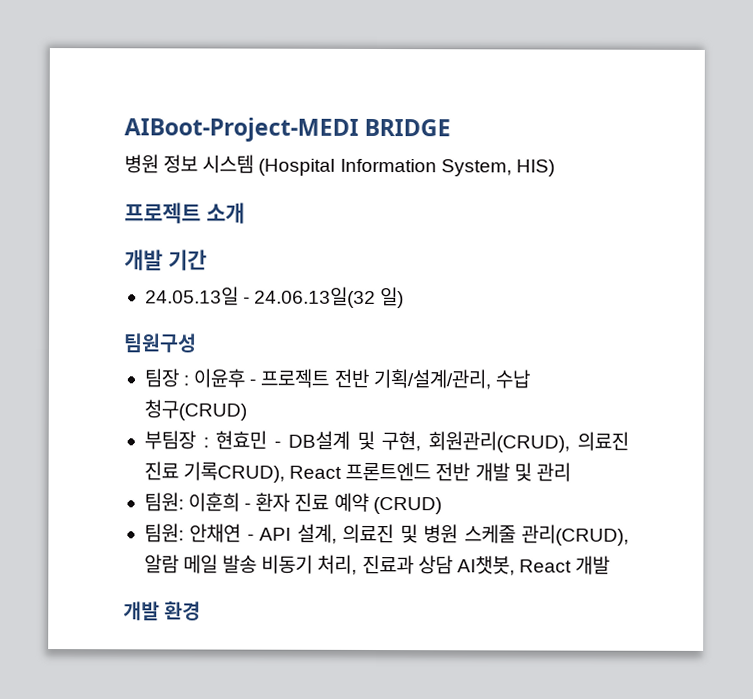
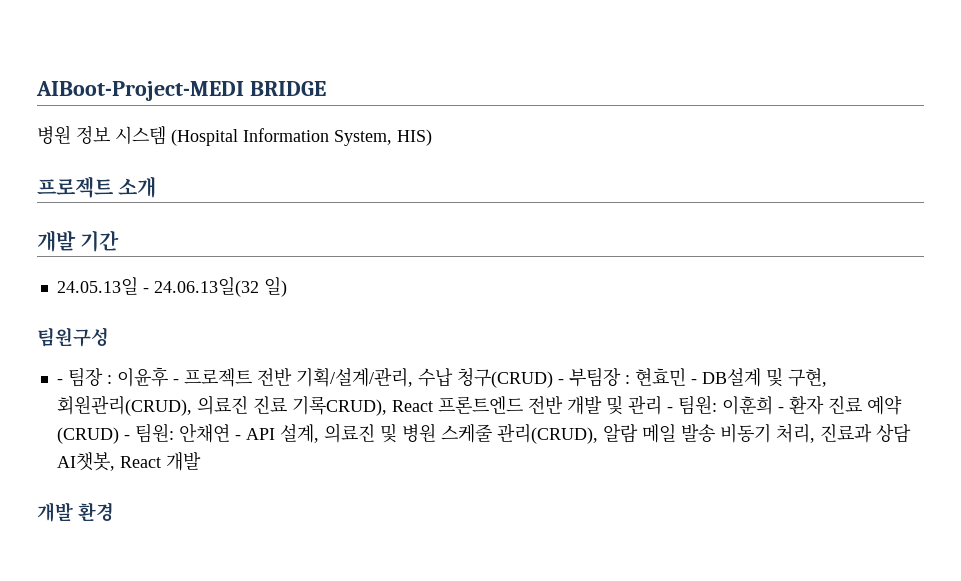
(197, 343) none -> [56,379,63,384] -
(247, 410) // -> [557,379,564,384] -
(571, 472) // -> [666,407,673,412] -
(442, 505) // -> [123,435,130,440] -

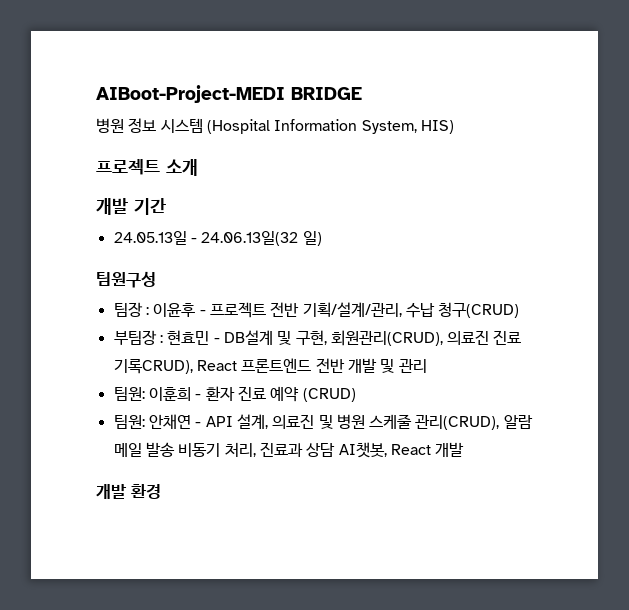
[56,379,63,384] - -> (156, 279) none
[557,379,564,384] - -> (520, 310) //
[666,407,673,412] - -> (427, 366) //
[123,435,130,440] - -> (356, 395) //

